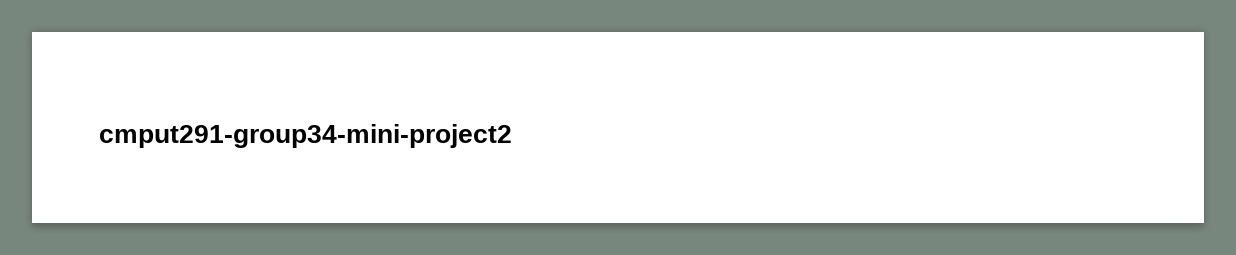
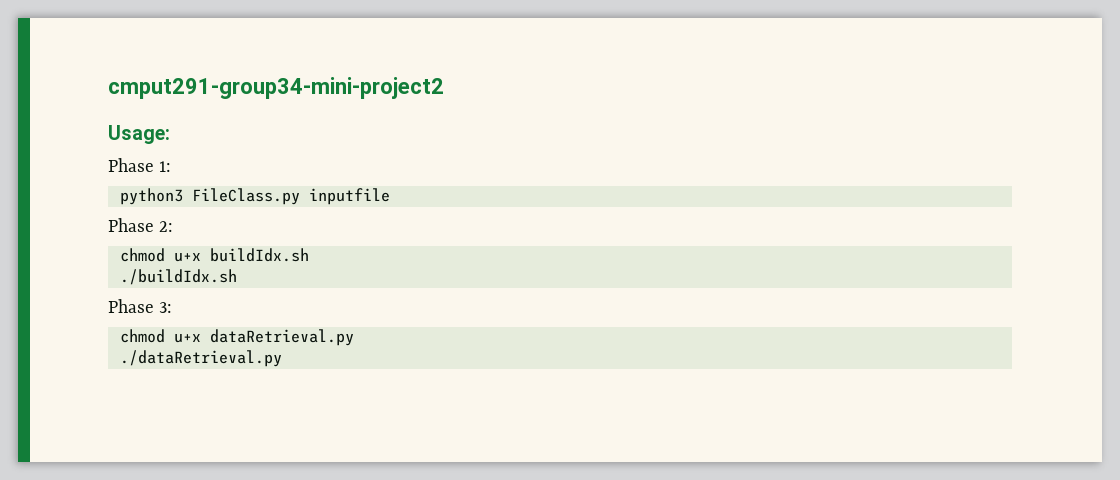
(512, 136) none -> [108,125,170,144] [108,158,172,172] [119,188,390,205] [108,218,174,232] [119,248,309,262] [119,269,237,285] [108,299,173,313] [119,329,354,346] [119,350,282,367] // Usage: // Phase 1: // python3 FileClass.py inputfile // Phase 2: // chmod u+x buildIdx.sh // ./buildIdx.sh // Phase 3: // chmod u+x dataRetrieval.py // ./dataRetrieval.py

